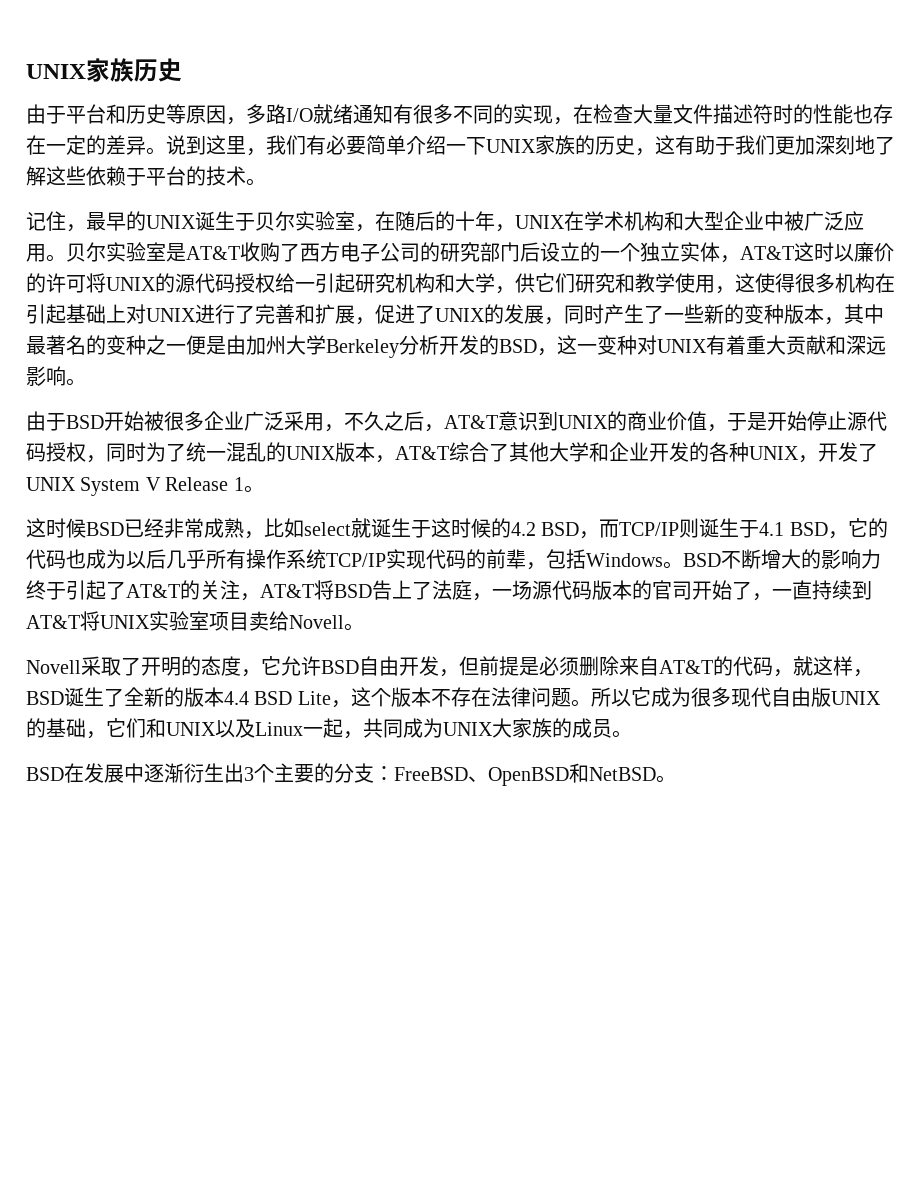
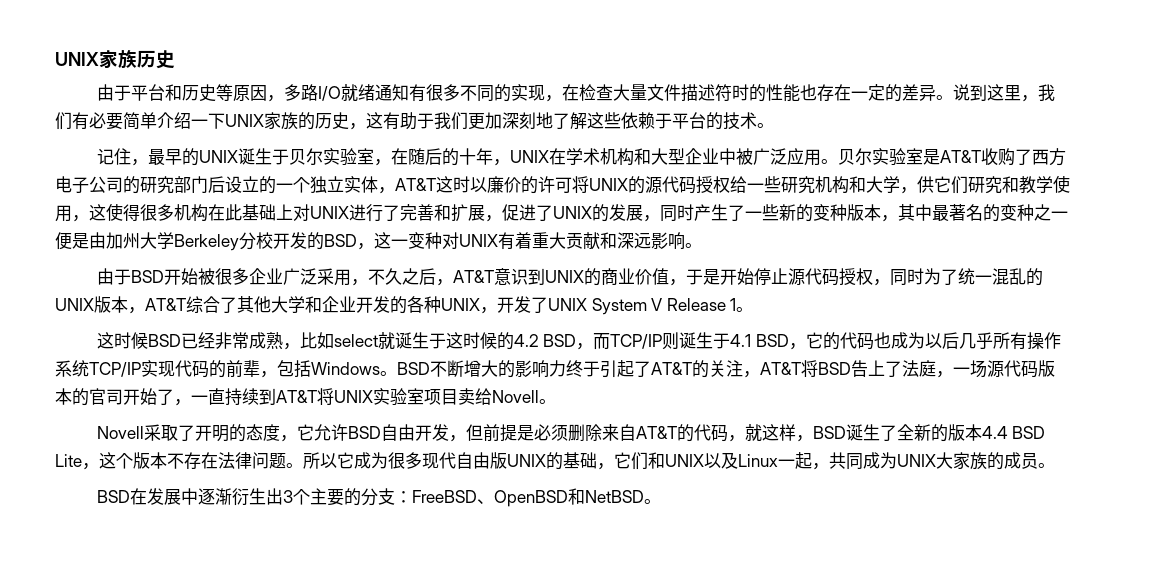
[315,273,355,293] 引起 -> [764,176,781,193] 些
[26,304,66,324] 引起 -> [225,204,242,221] 此
[419,335,439,355] 析 -> [256,232,273,249] 校

